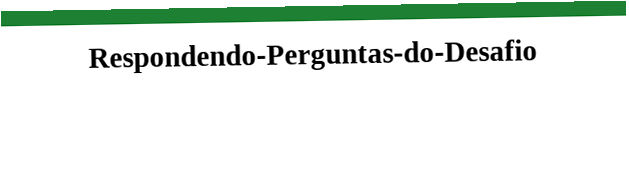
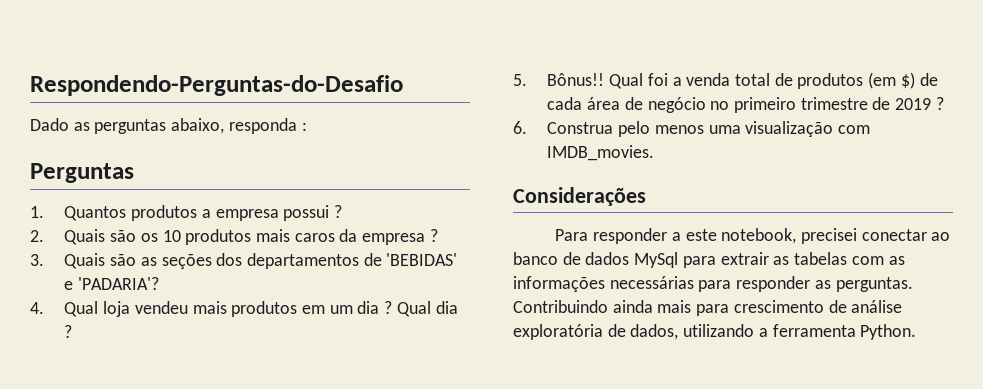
(538, 56) none -> [30,118,307,134] [30,163,134,183] [30,205,342,221] [30,229,438,245] [30,253,458,269] [64,277,160,290] [30,301,458,317] [64,325,73,338] [513,72,938,89] [547,97,944,113] [513,121,870,137] [547,145,655,161] [513,187,646,206] [555,228,951,244] [513,252,905,268] [513,276,913,292] [513,300,903,316] [513,324,917,340] // Dado as perguntas abaixo, responda : // Perguntas // 1. Quantos produtos a empresa possui ? // 2. Quais são os 10 produtos mais caros da empresa ? // 3. Quais são as seções dos departamentos de 'BEBIDAS' e 'PADARIA'? // 4. Qual loja vendeu mais produtos em um dia ? Qual dia ? // 5. Bônus!! Qual foi a venda total de produtos (em $) de cada área de negócio no primeiro trimestre de 2019 ? // 6. Construa pelo menos uma visualização com IMDB_movies. // Considerações // Para responder a este notebook, precisei conectar ao banco de dados MySql para extrair as tabelas com as informações necessárias para responder as perguntas. Contribuindo ainda mais para crescimento de análise exploratória de dados, utilizando a ferramenta Python.

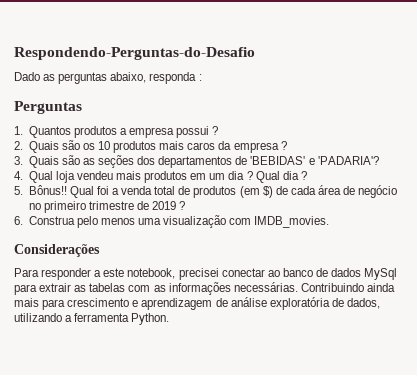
[609,276,913,292] necessárias para responder as perguntas. -> [233,282,298,292] necessárias.
(824, 306) none -> [132,298,213,310] e aprendizagem

